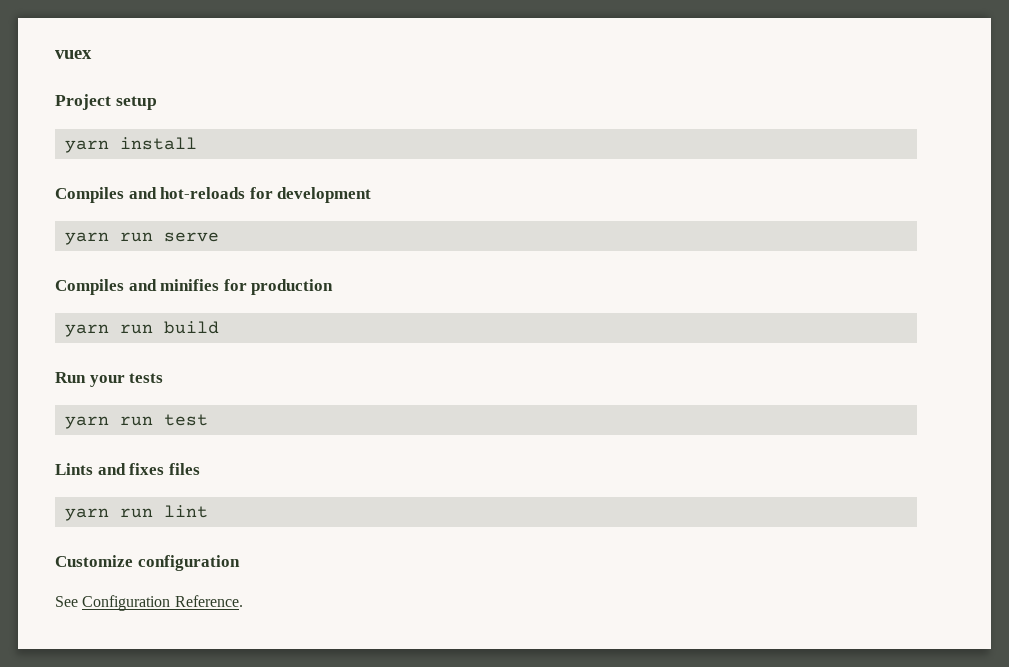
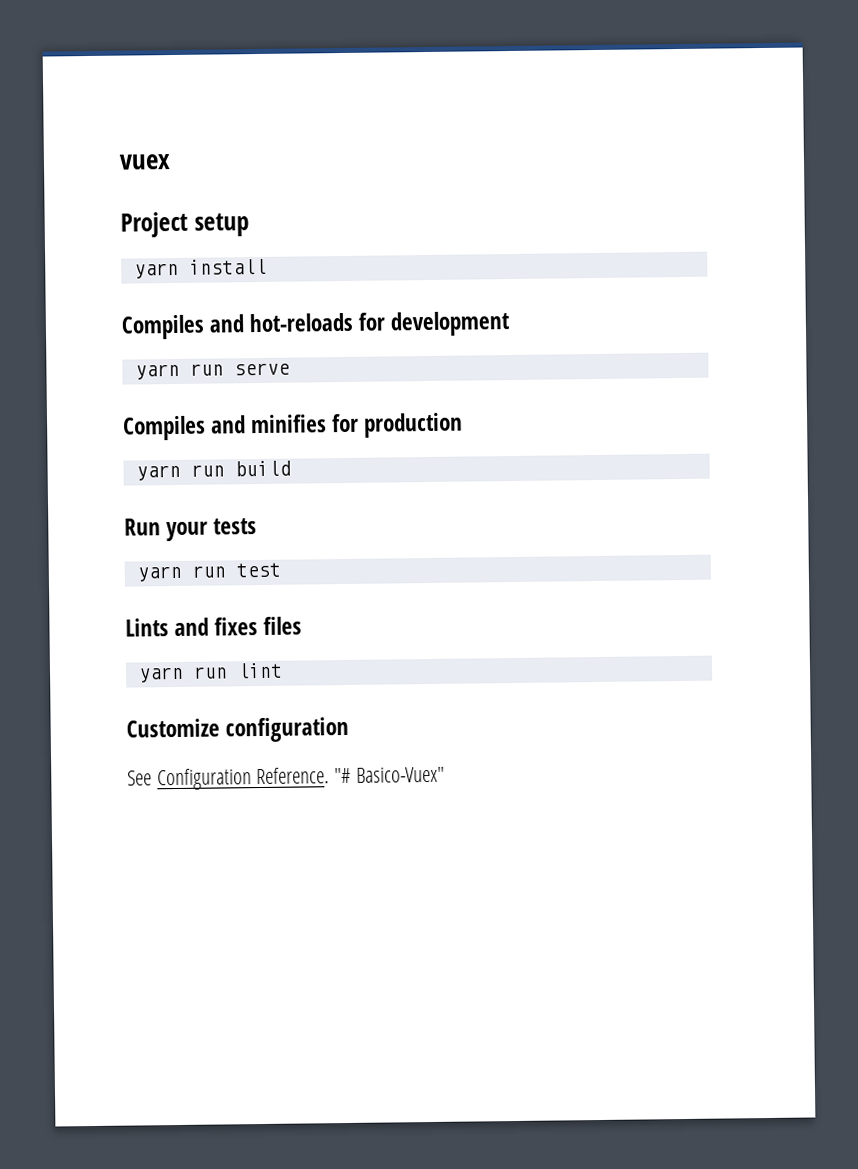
(243, 601) none -> [334,766,445,784] "# Basico-Vuex"

